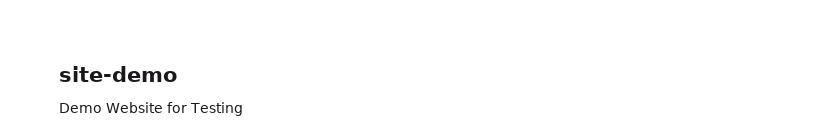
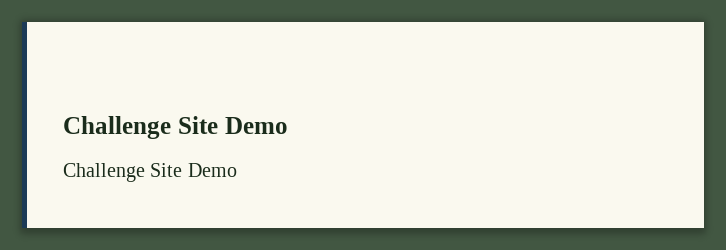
[59,66,177,82] [59,102,243,116] site-demo // Demo Website for Testing -> [63,116,288,139] [63,163,237,182] Challenge Site Demo // Challenge Site Demo

